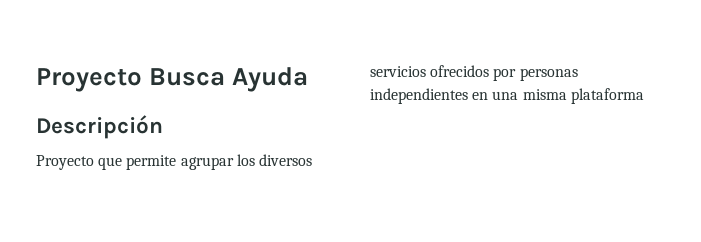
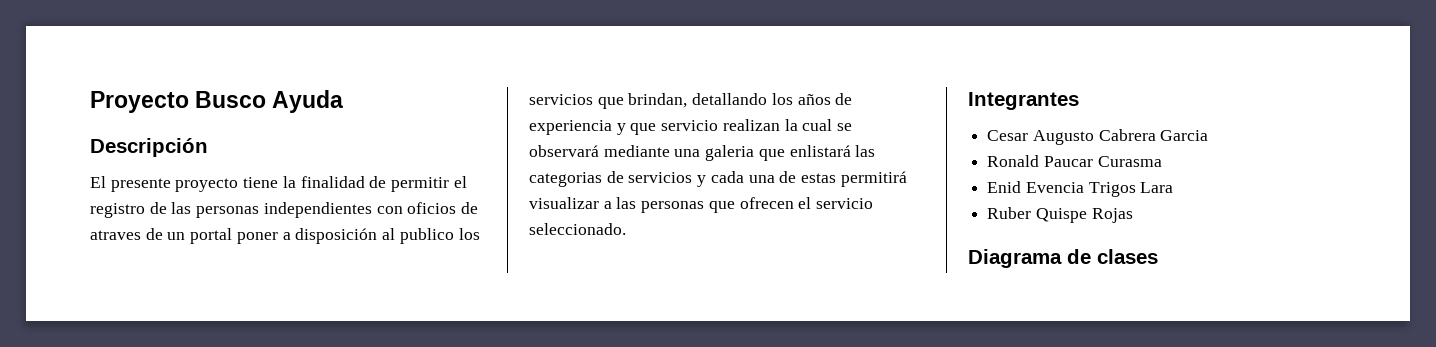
[36,68,226,92] Proyecto Busca -> [90,91,267,113] Proyecto Busco
[36,154,312,170] [370,65,578,81] [370,88,644,104] Proyecto que permite agrupar los diversos servicios ofrecidos por personas independientes en una misma plataforma -> [90,176,467,192] [90,202,479,218] [90,228,480,244] [529,93,853,109] [529,119,853,135] [529,145,876,161] [529,171,907,187] [529,197,874,213] [529,223,626,235] [968,92,1079,110] [987,129,1209,145] [987,155,1162,167] [987,181,1174,197] [987,207,1133,223] [968,249,1158,268] El presente proyecto tiene la finalidad de permitir el registro de las personas independientes con oficios de atraves de un portal poner a disposición al publico los servicios que brindan, detallando los años de experiencia y que servicio realizan la cual se observará mediante una galeria que enlistará las categorias de servicios y cada una de estas permitirá visualizar a las personas que ofrecen el servicio seleccionado. // Integrantes // Cesar Augusto Cabrera Garcia // Ronald Paucar Curasma // Enid Evencia Trigos Lara // Ruber Quispe Rojas // Diagrama de clases

